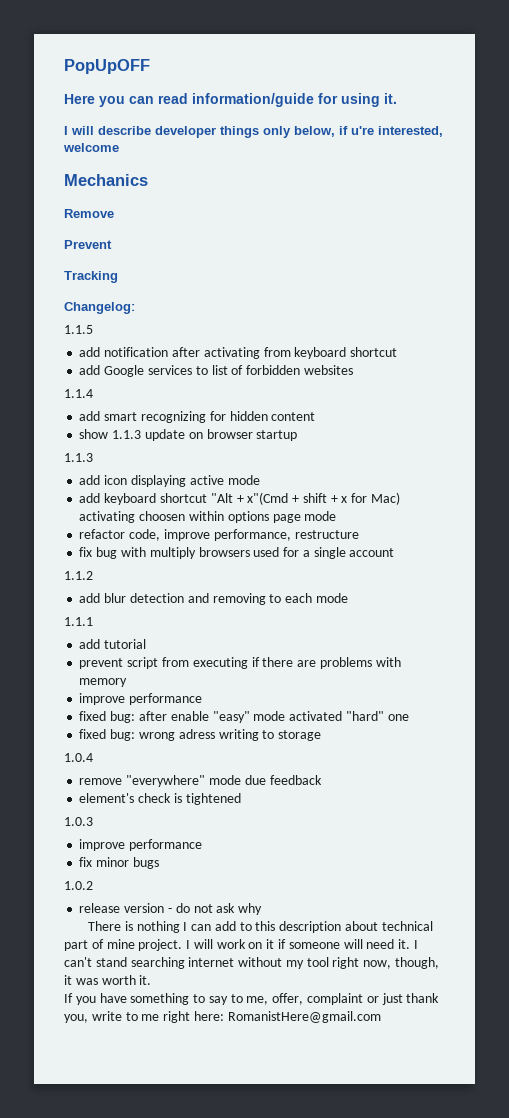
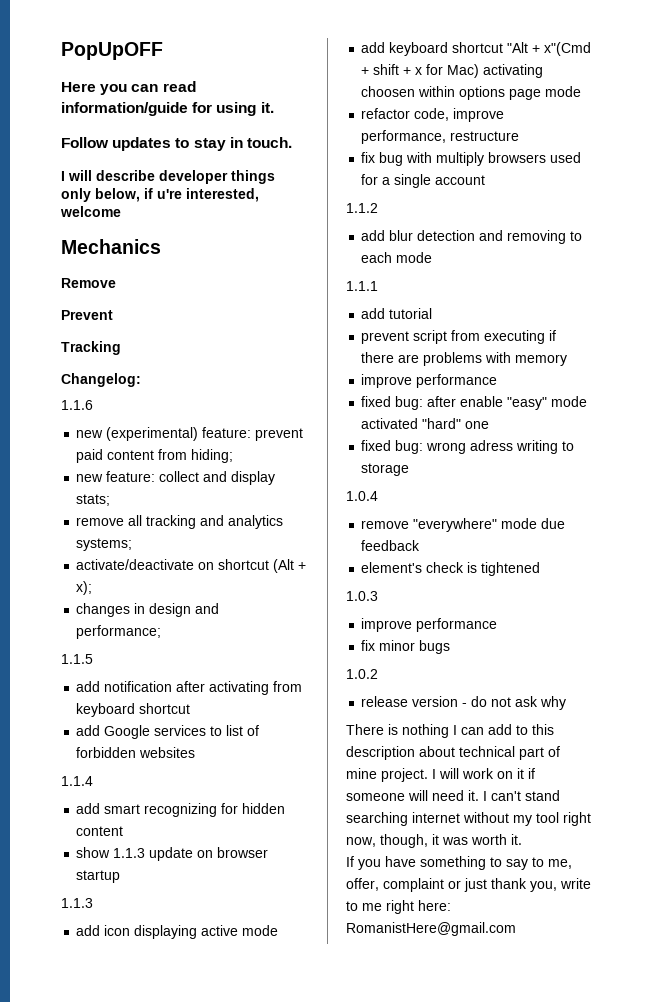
(397, 98) none -> [61,137,292,151] // Follow updates to stay in touch.
(135, 308) none -> [61,400,93,410] [76,427,304,441] [76,449,234,463] [76,471,276,485] [76,494,111,506] [76,515,284,529] [76,538,133,551] [76,559,307,573] [76,581,93,595] [76,603,220,617] [76,625,162,639] // 1.1.6 // new (experimental) feature: prevent paid content from hiding; // new feature: collect and display stats; // remove all tracking and analytics systems; // activate/deactivate on shortcut (Alt + x); // changes in design and performance;

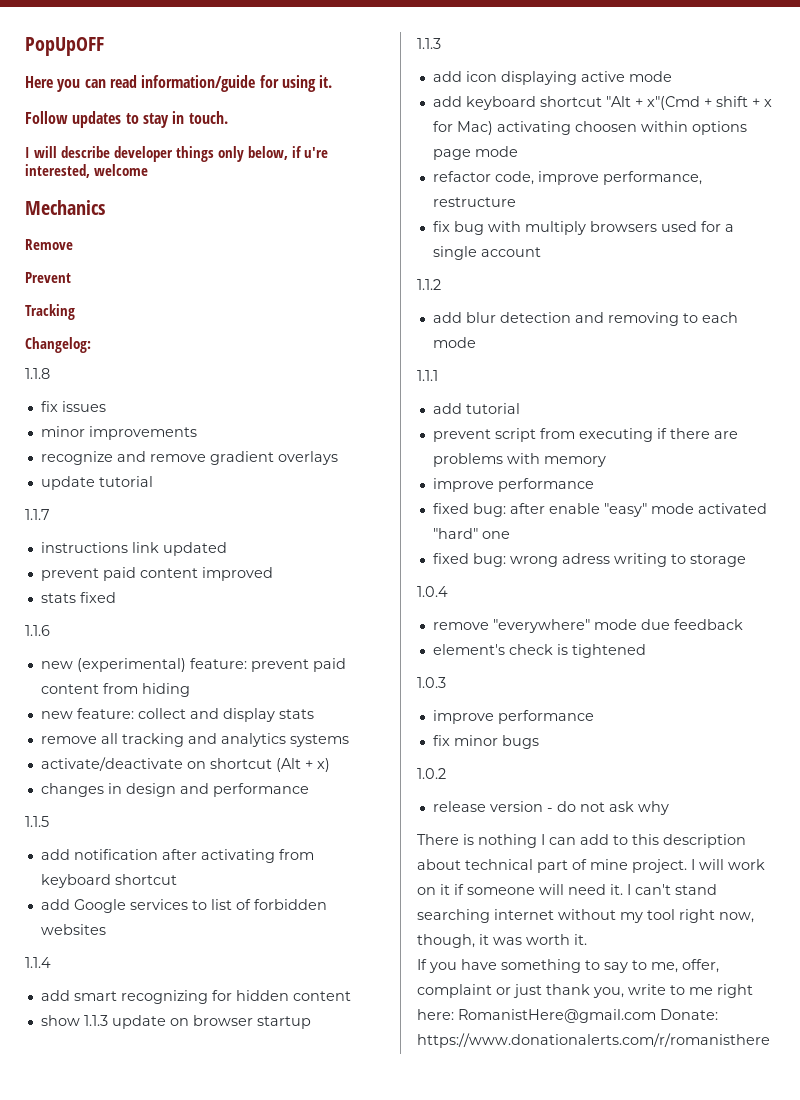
(141, 380) none -> [25,368,50,379] [40,401,106,412] [40,426,197,440] [40,451,338,465] [40,476,153,490] [25,509,50,520] [40,542,227,556] [40,567,273,581] [40,592,116,603] // 1.1.8 // fix issues // minor improvements // recognize and remove gradient overlays // update tutorial // 1.1.7 // instructions link updated // prevent paid content improved // stats fixed
[191,449,234,463] hiding; -> [141,683,190,697] hiding
[76,494,111,506] stats; -> [278,709,314,719] stats
[76,538,133,551] systems; -> [289,734,349,747] systems
[76,581,93,595] x); -> [316,758,330,772] x)
[76,625,162,639] performance; -> [212,783,309,797] performance
(516, 929) none -> [660,1009,718,1020] [417,1033,770,1048] Donate: https://www.donationalerts.com/r/romanisthere

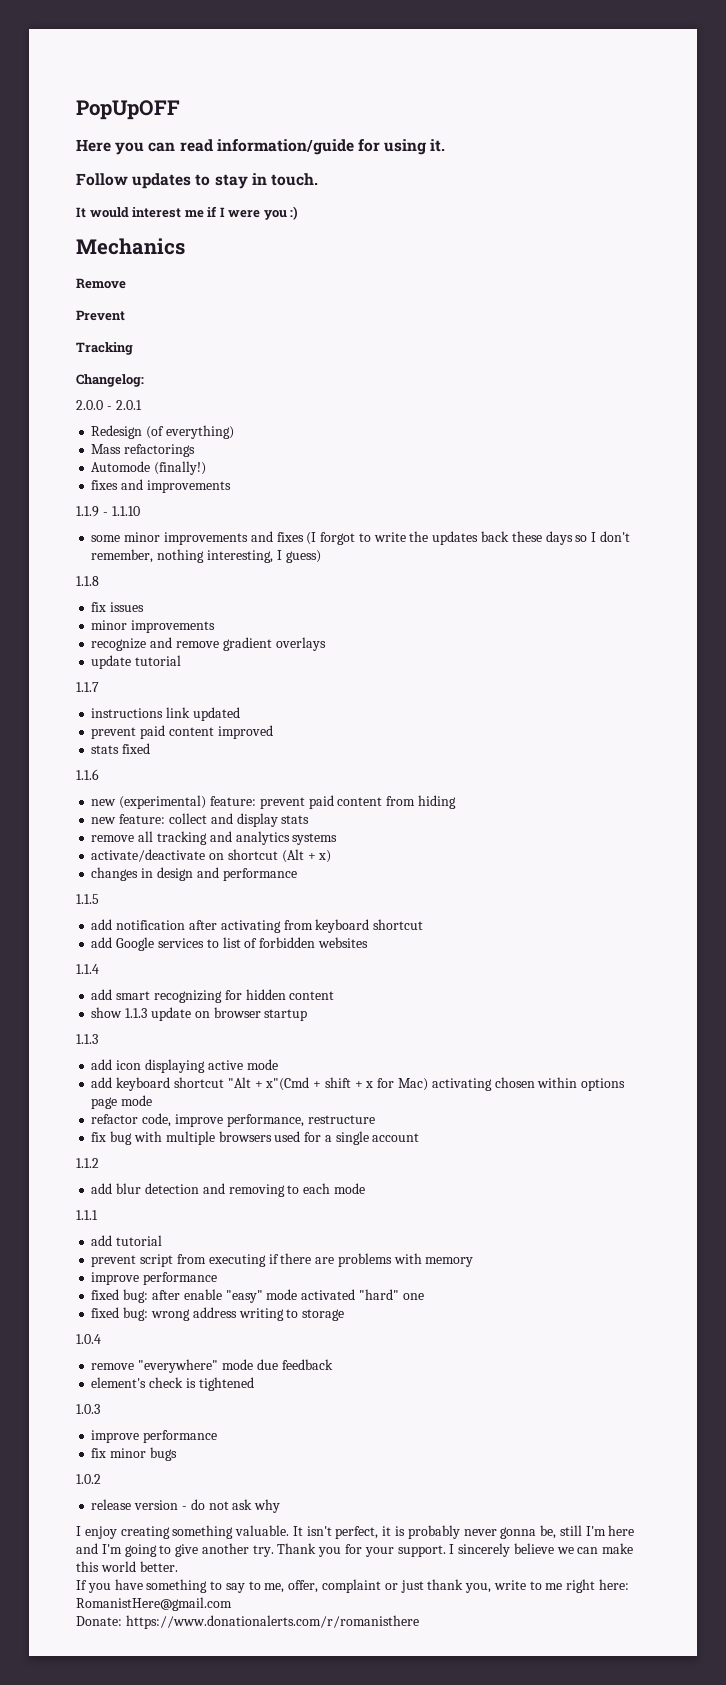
[25,146,328,162] [25,164,148,178] I will describe developer things only below, if u're interested, welcome -> [76,206,299,220] It would interest me if I were you :)
(91, 345) none -> [76,400,142,410] [91,425,234,439] [91,444,196,457] [91,461,207,475] [91,479,231,493] [76,506,140,517] [91,531,630,545] [91,549,321,563] // 2.0.0 - 2.0.1 // Redesign (of everything) // Mass refactorings // Automode (finally!) // fixes and improvements // 1.1.9 - 1.1.10 // some minor improvements and fixes (I forgot to write the updates back these days so I don't remember, nothing interesting, I guess)
[574,121,637,132] choosen -> [494,1077,535,1088] chosen
[524,221,586,235] multiply -> [165,1131,215,1145] multiple
[561,553,610,564] adress -> [192,1307,237,1318] address
[417,834,746,848] [417,859,765,873] [417,884,717,895] [417,909,754,923] [417,934,587,948] There is nothing I can add to this description about technical part of mine project. I will work on it if someone will need it. I can't stand searching internet without my tool right now, though, it was worth it. -> [76,1525,635,1539] [76,1543,634,1557] [76,1561,178,1572] I enjoy creating something valuable. It isn't perfect, it is probably never gonna be, still I'm here and I'm going to give another try. Thank you for your support. I sincerely believe we can make this world better.
(656, 1016) none -> (232, 1604) //

